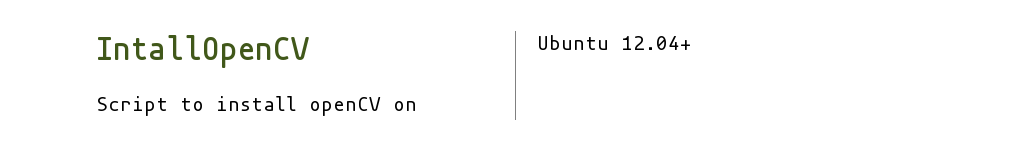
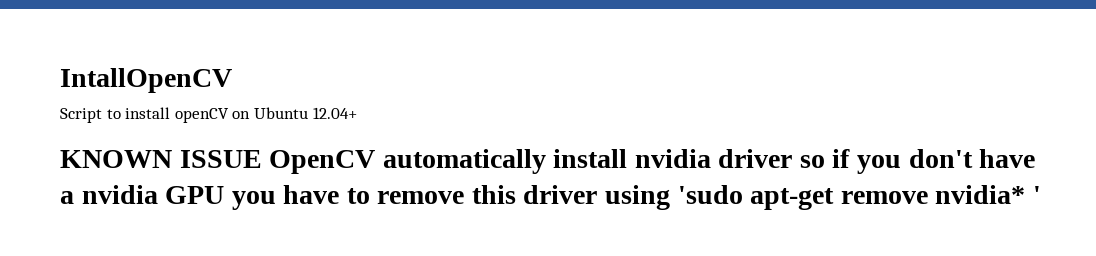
(691, 43) none -> [60,149,1036,174] [60,185,1041,210] // KNOWN ISSUE OpenCV automatically install nvidia driver so if you don't have a nvidia GPU you have to remove this driver using 'sudo apt-get remove nvidia* '

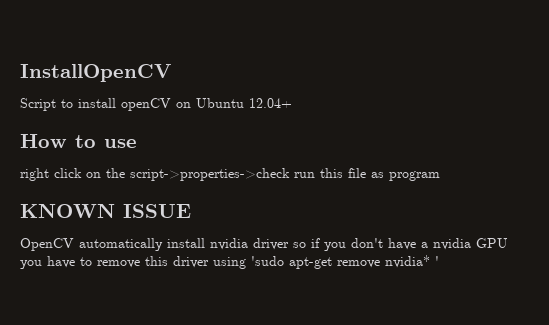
[60,68,232,93] IntallOpenCV -> [20,64,171,82] InstallOpenCV
(357, 113) none -> [20,134,137,148] [20,168,440,181] // How to use // right click on the script->properties->check run this file as program
(262, 159) none -> (191, 211) //

